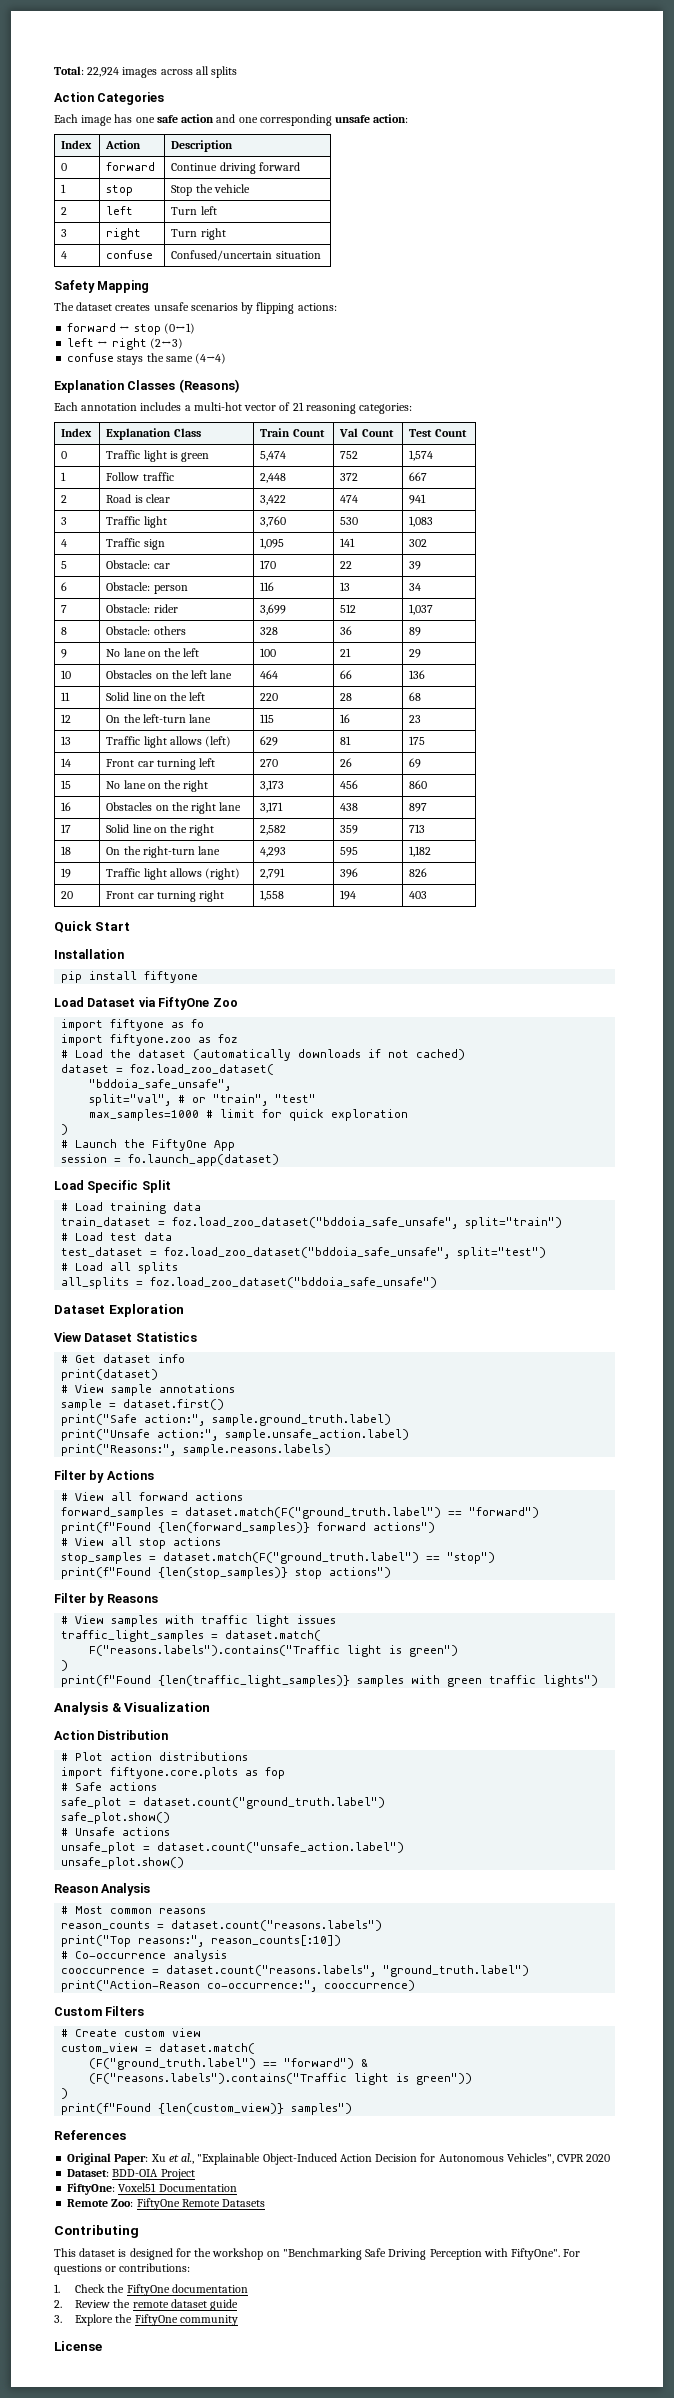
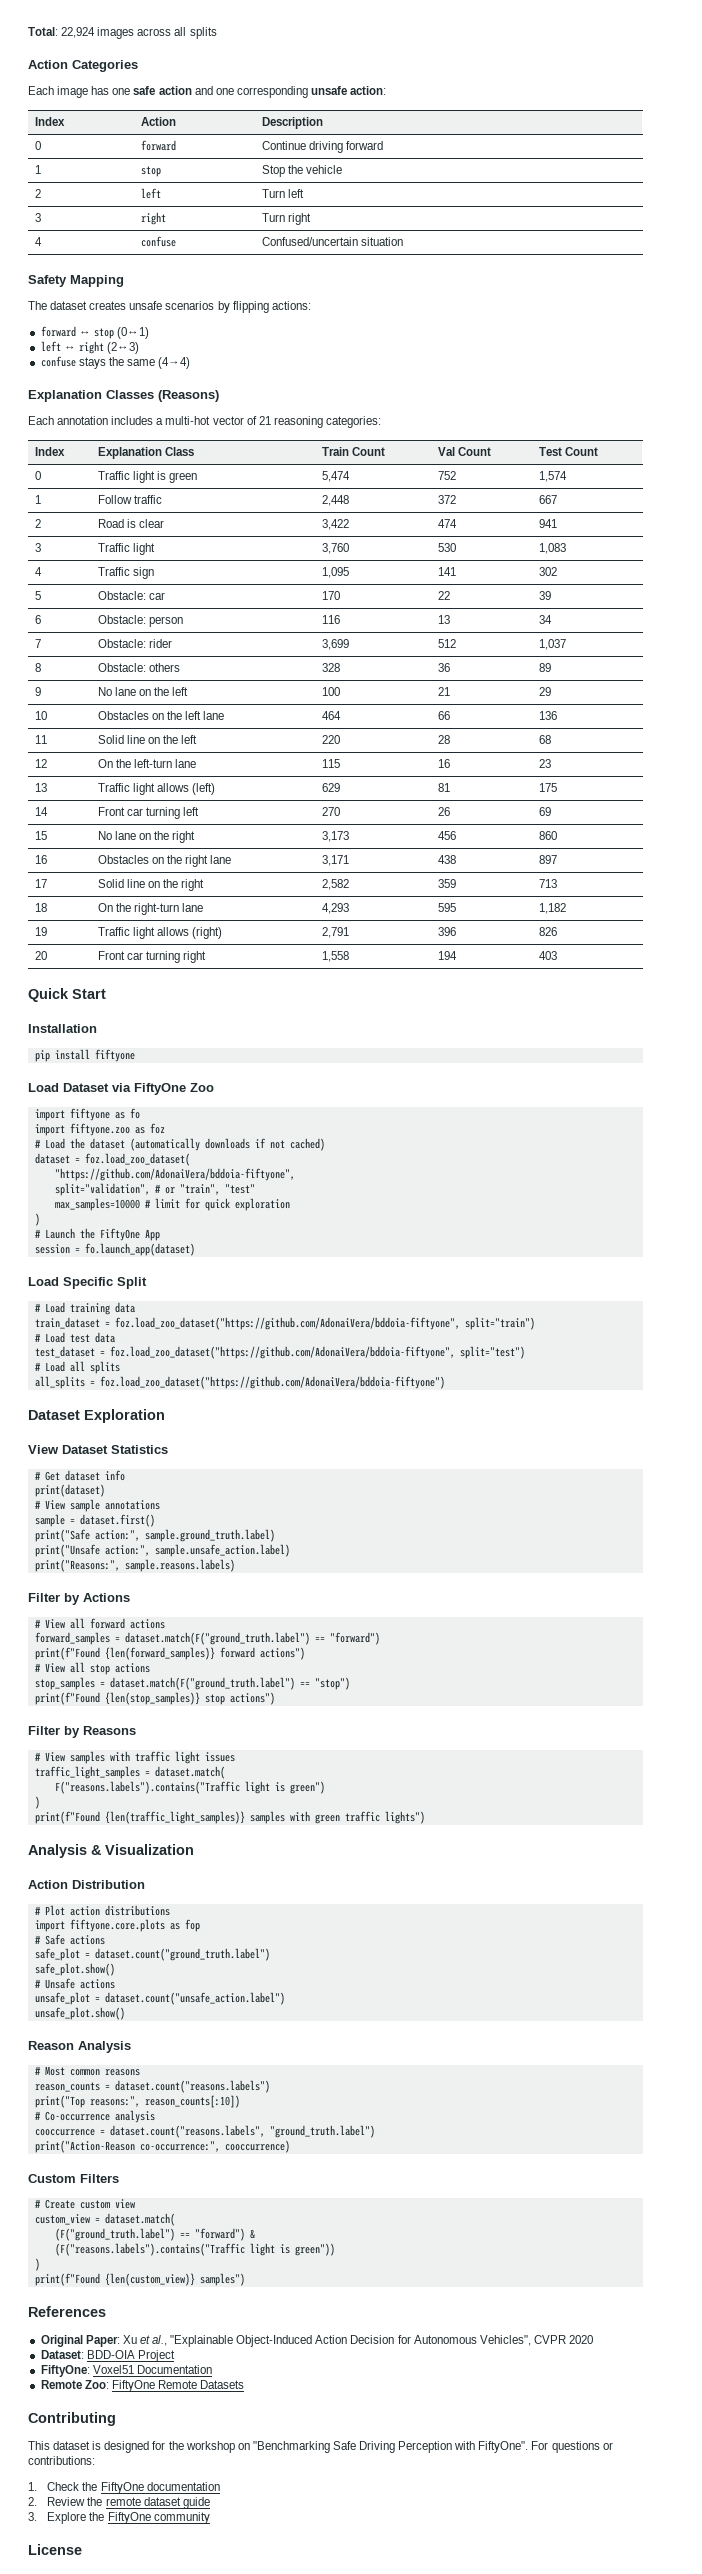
[89,1079,232,1091] [89,1094,172,1106] "bddoia_safe_unsafe", // split="val", -> [54,1168,295,1181] [54,1183,150,1196] "https://github.com/AdonaiVera/bddoia-fiftyone", // split="validation",
[89,1109,200,1121] max_samples=1000 -> [54,1198,140,1211] max_samples=10000
[172,1217,459,1229] foz.load_zoo_dataset("bddoia_safe_unsafe", -> [114,1317,460,1330] foz.load_zoo_dataset("https://github.com/AdonaiVera/bddoia-fiftyone",
[164,1247,451,1259] foz.load_zoo_dataset("bddoia_safe_unsafe", -> [109,1346,455,1359] foz.load_zoo_dataset("https://github.com/AdonaiVera/bddoia-fiftyone",
[150,1277,438,1288] foz.load_zoo_dataset("bddoia_safe_unsafe") -> [99,1376,445,1389] foz.load_zoo_dataset("https://github.com/AdonaiVera/bddoia-fiftyone")

